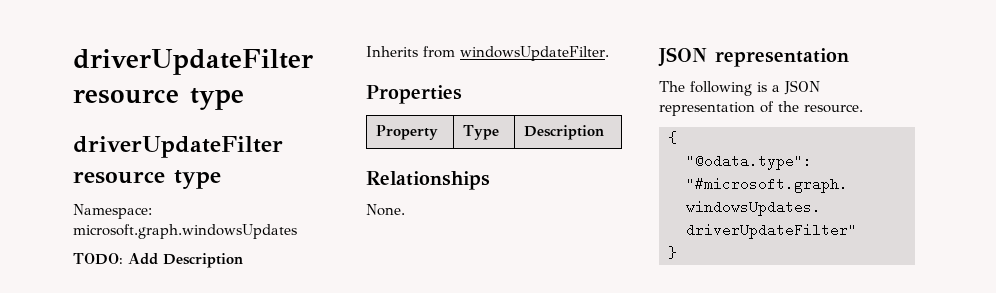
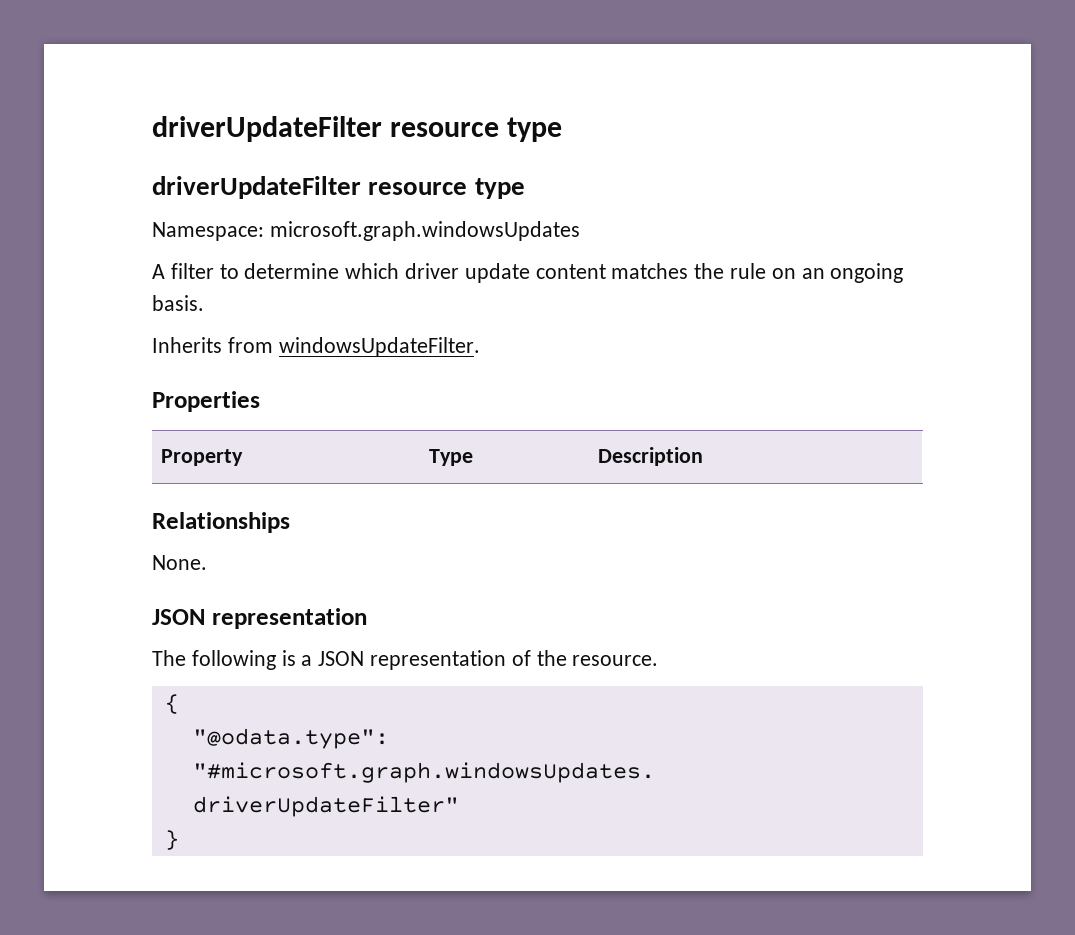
[73,253,243,268] TODO: Add Description -> [152,263,904,283] [152,295,204,311] A filter to determine which driver update content matches the rule on an ongoing basis.

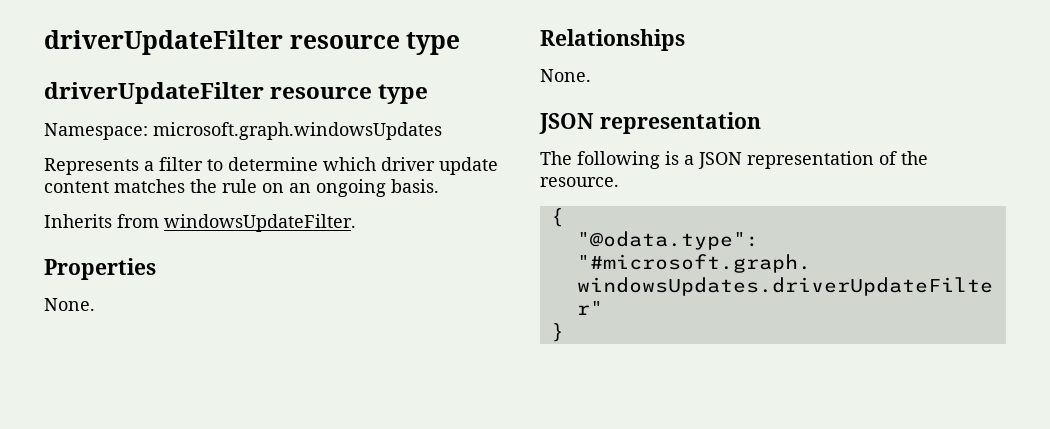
[152,264,165,279] A -> [44,158,154,175] Represents a
[161,449,244,466] [429,449,474,466] [598,447,704,466] // Property | Type | Description -> [44,298,95,311] // None.

